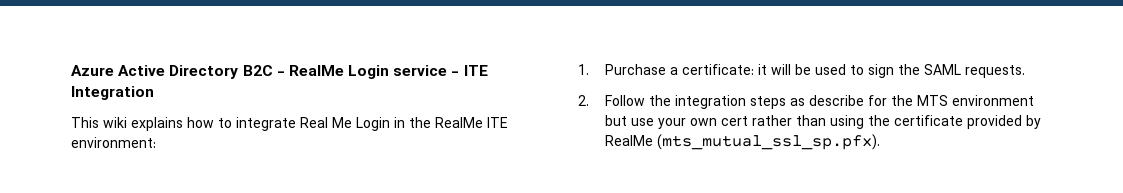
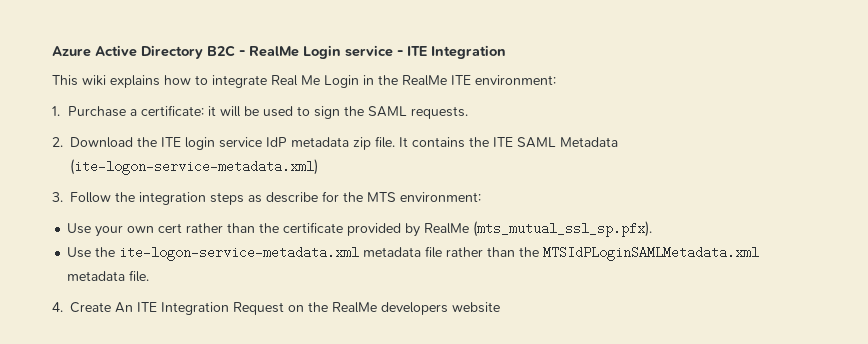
(589, 100) none -> [70,136,618,150] [70,159,318,175] [52,192,63,202] Download the ITE login service IdP metadata zip file. It contains the ITE SAML Metadata (ite-logon-service-metadata.xml) // 3.
[951,95,1034,106] [604,115,654,126] environment but use -> [400,192,481,202] [67,223,92,234] environment: // Use
[829,115,864,129] using -> (256, 228) none
(880, 142) none -> [67,246,760,261] [67,270,150,282] [52,302,500,315] // Use the ite-logon-service-metadata.xml metadata file rather than the MTSIdPLoginSAMLMetadata.xml metadata file. // 4. Create An ITE Integration Request on the RealMe developers website

